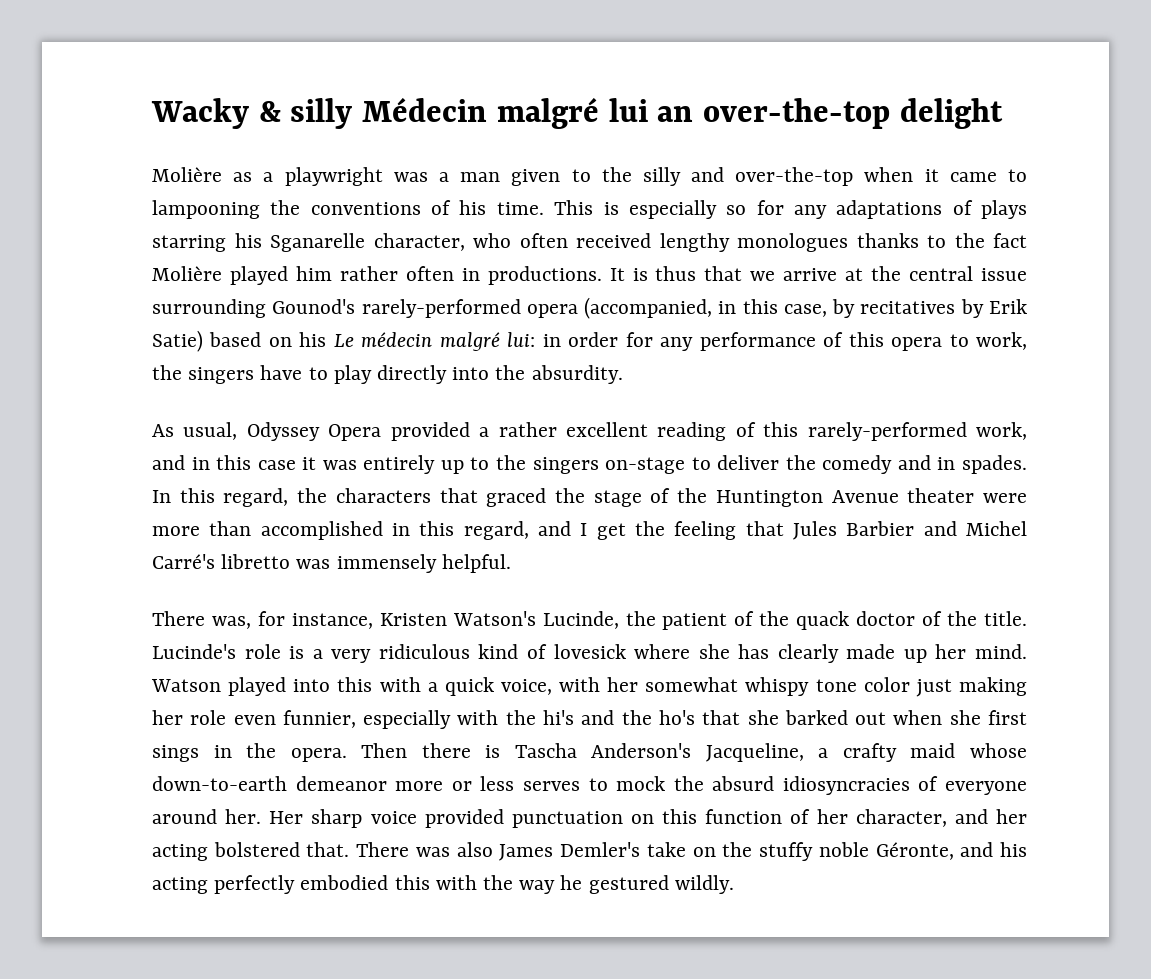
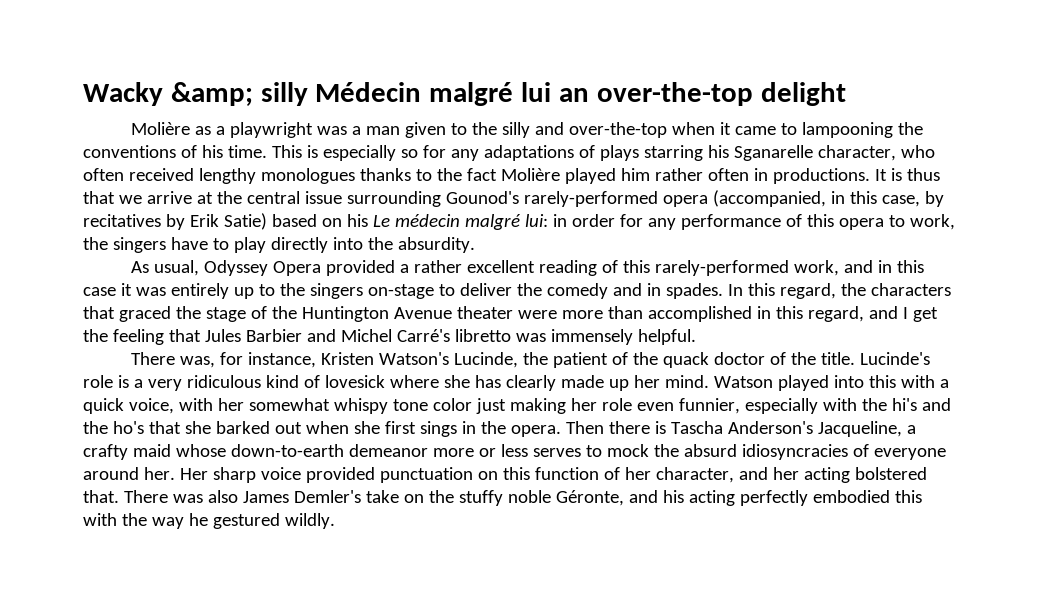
[258,101,281,122] & -> [170,82,253,106] &amp;

